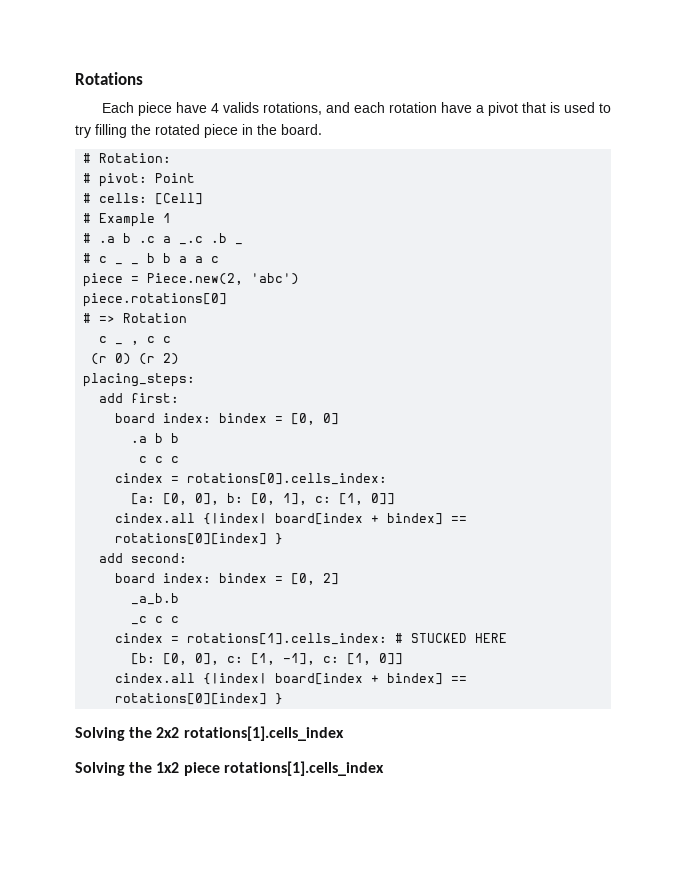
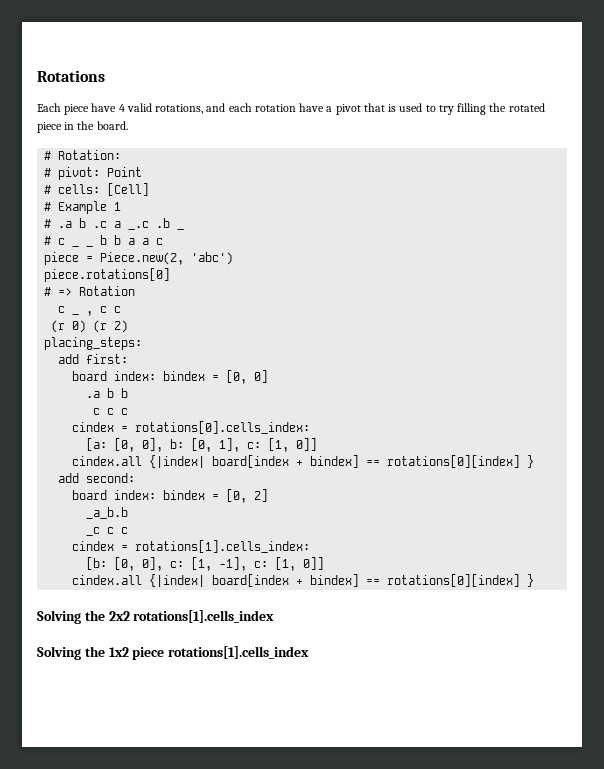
[222,102,259,113] valids -> [126,103,152,112] valid
[395,633,508,643] # STUCKED HERE -> (311, 546) none

